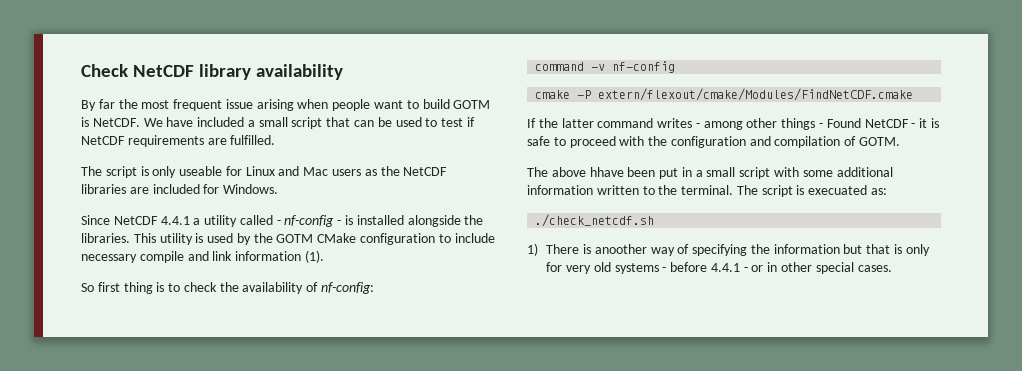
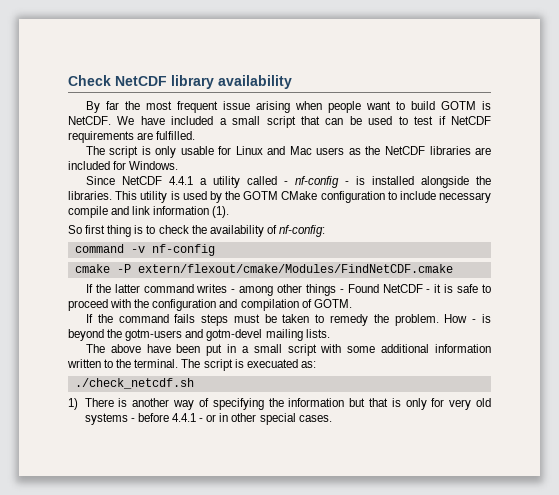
[179,166,223,176] useable -> [180,146,214,155] usable
(901, 141) none -> [85,314,491,326] [68,329,330,341] // If the command fails steps must be taken to remedy the problem. How - is beyond the gotm-users and gotm-devel mailing lists.
[589,167,624,177] hhave -> [146,344,171,353] have
[594,244,647,254] anoother -> [132,398,170,407] another

